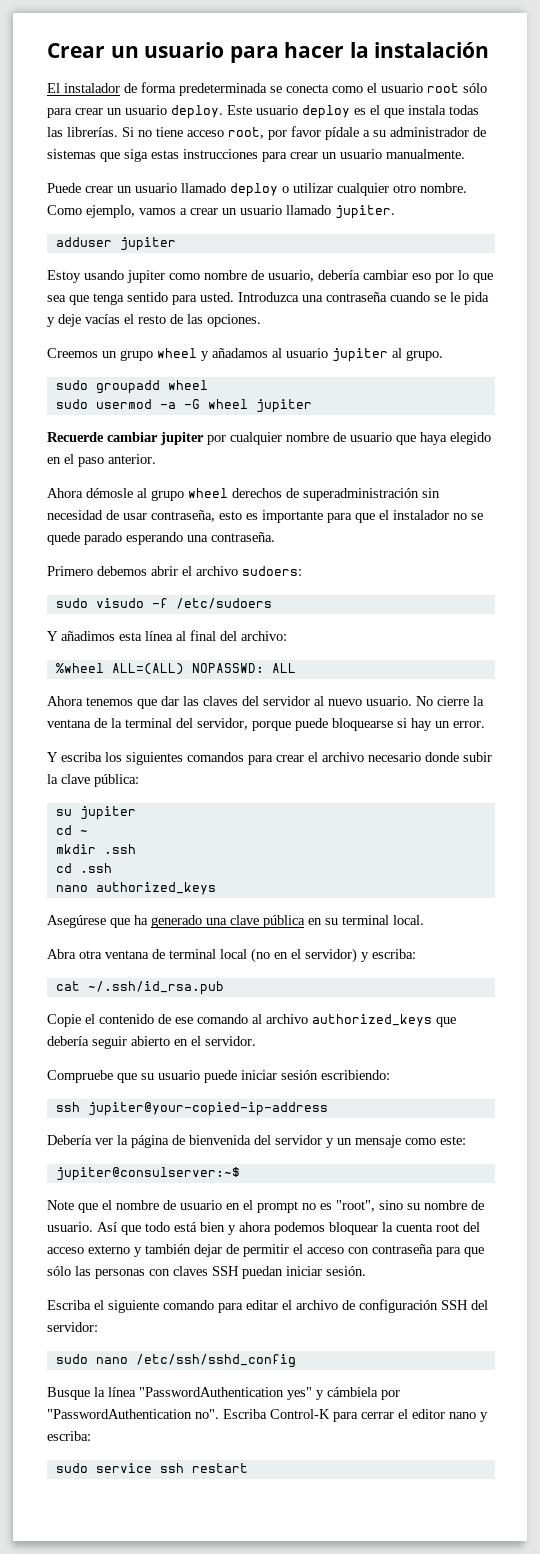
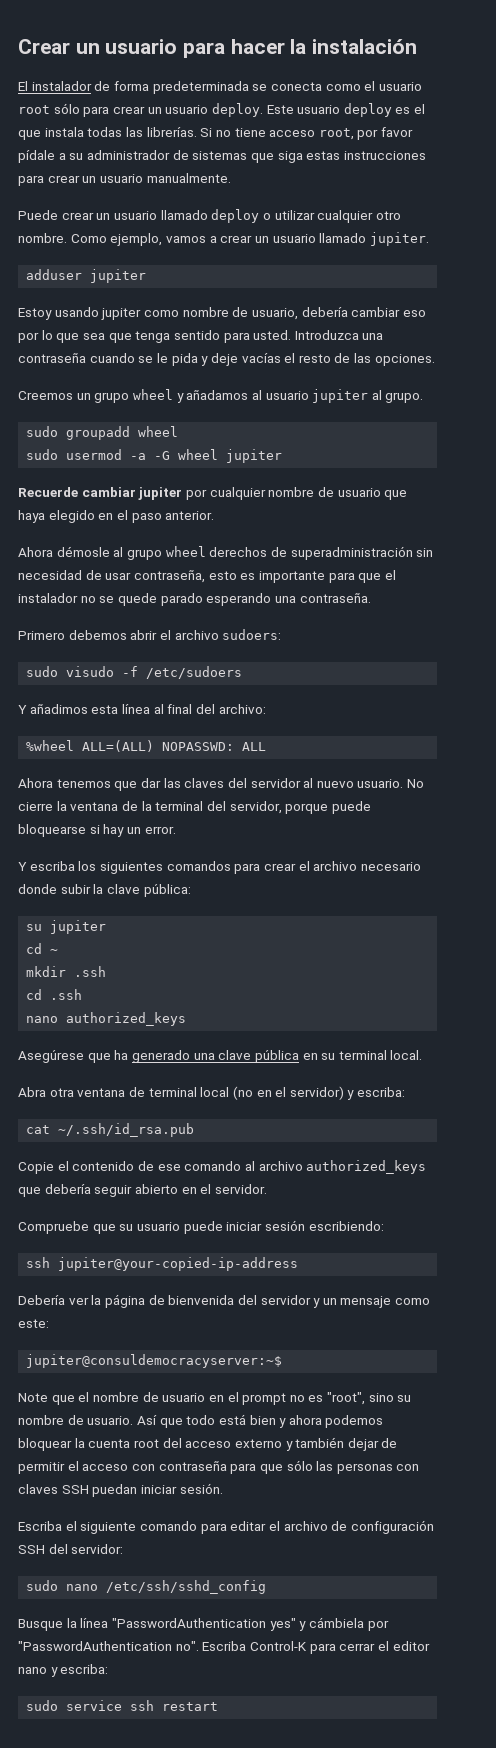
[55,1167,240,1181] jupiter@consulserver:~$ -> [26,1354,283,1368] jupiter@consuldemocracyserver:~$

